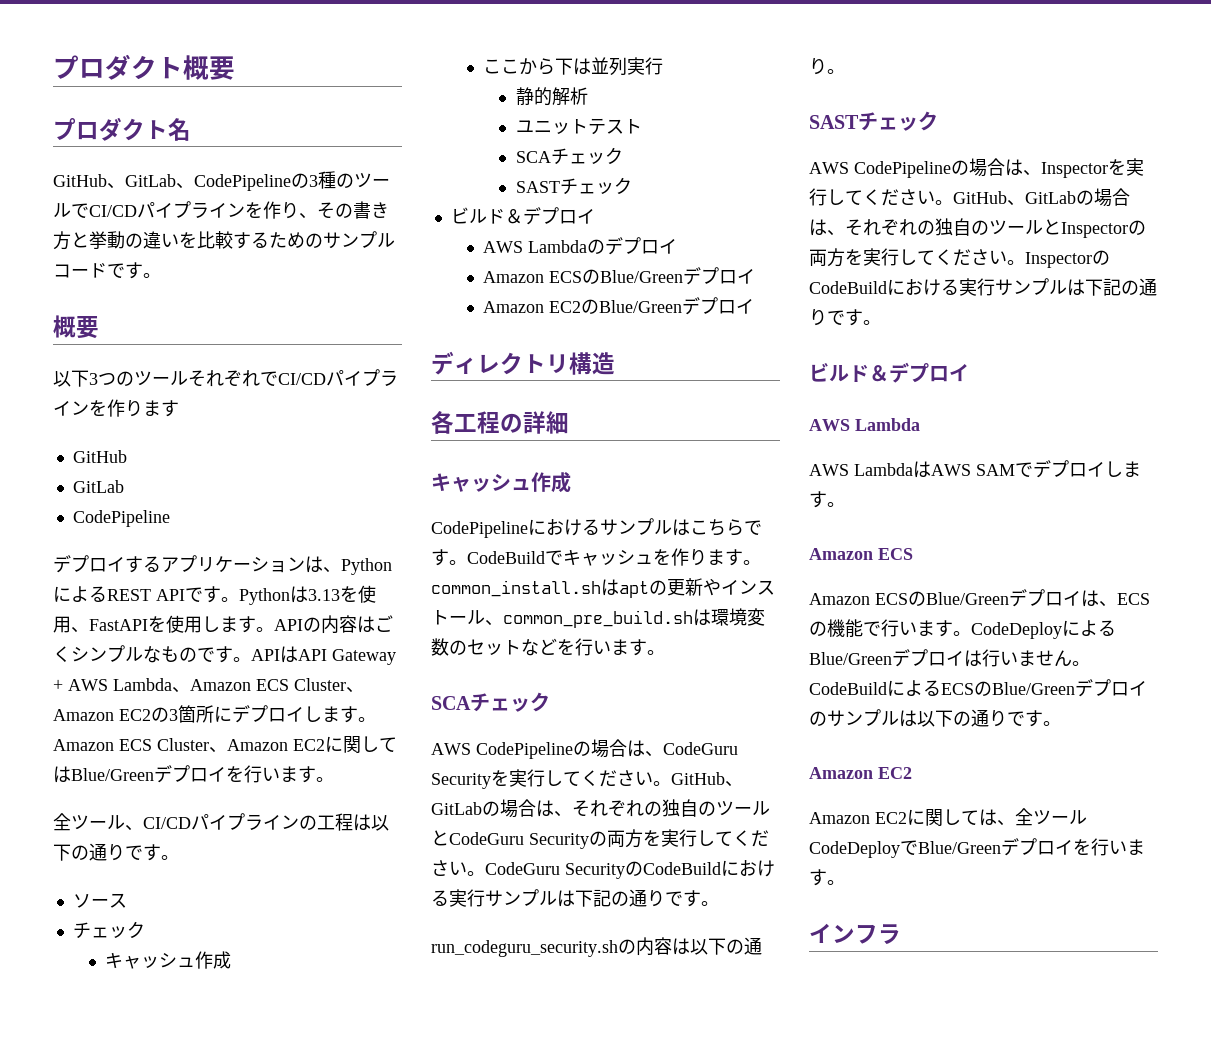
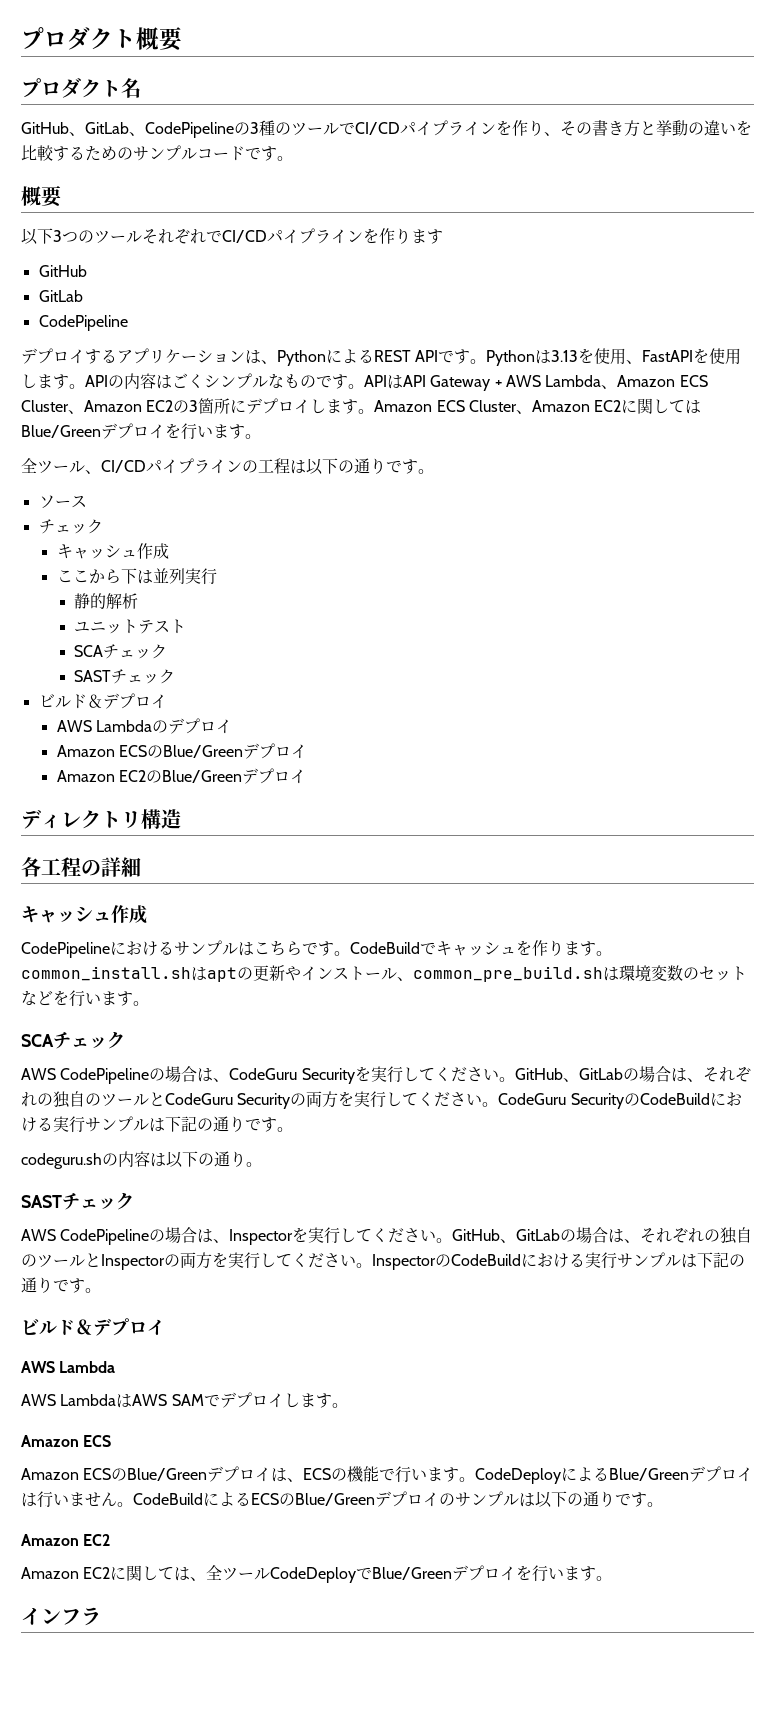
[431,940,618,957] run_codeguru_security.sh -> [21,1153,102,1169] codeguru.sh

